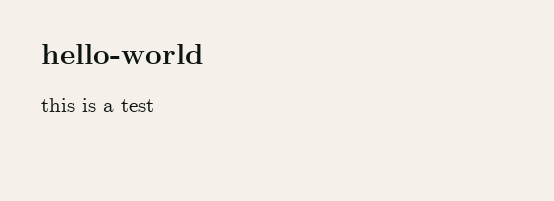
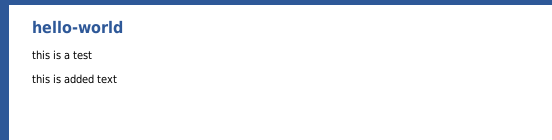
(154, 105) none -> [32,74,117,84] // this is added text

